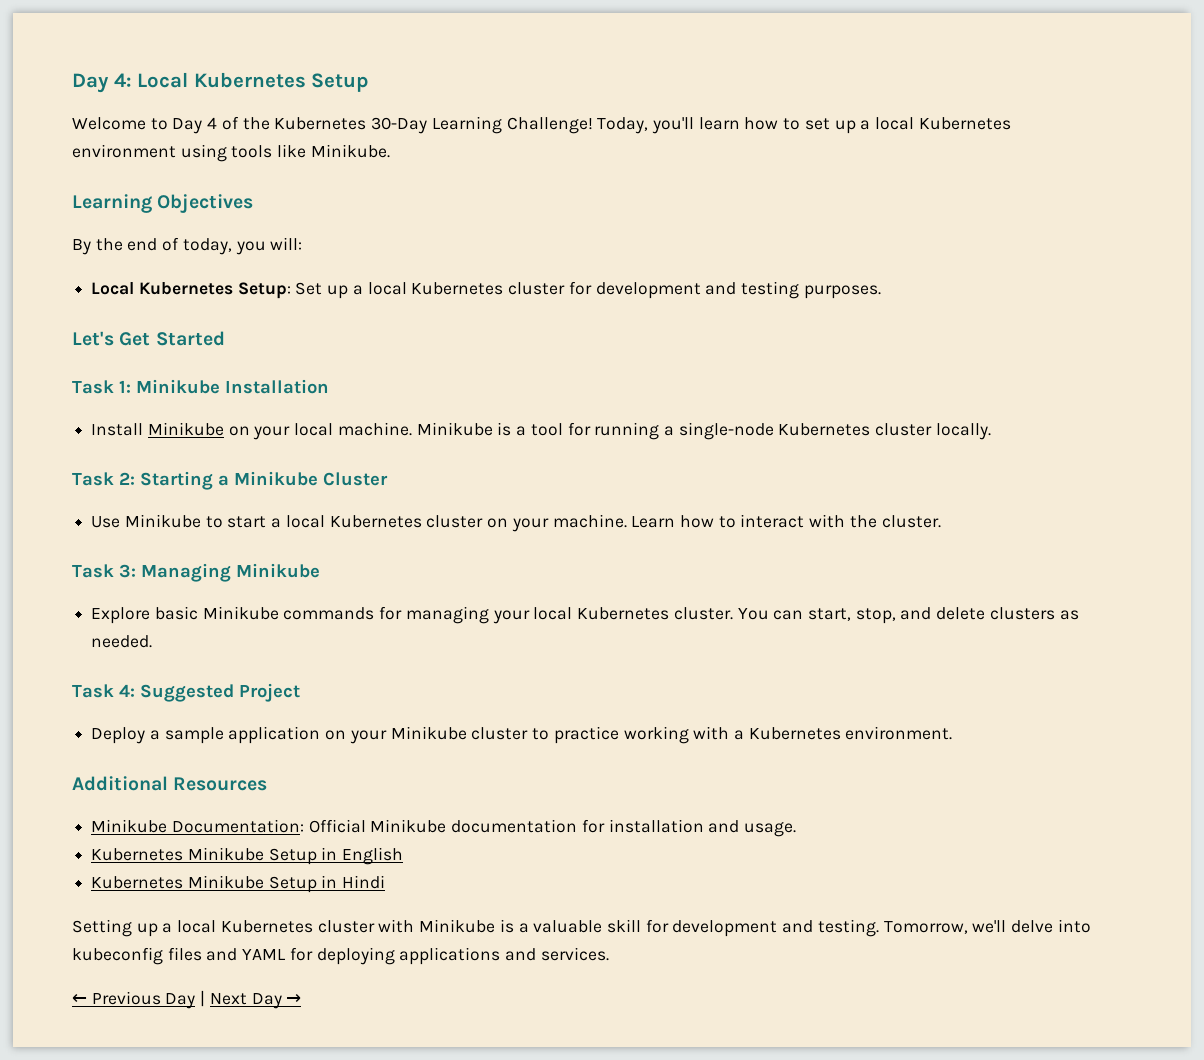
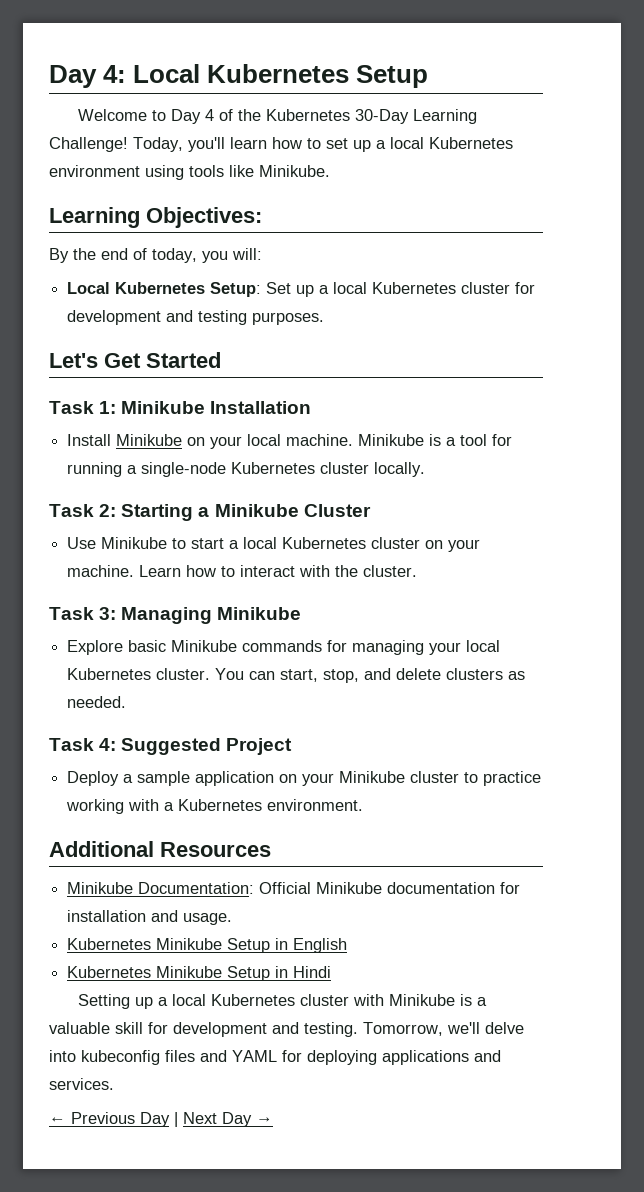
[157,194,254,213] Objectives -> [146,207,262,228] Objectives:

